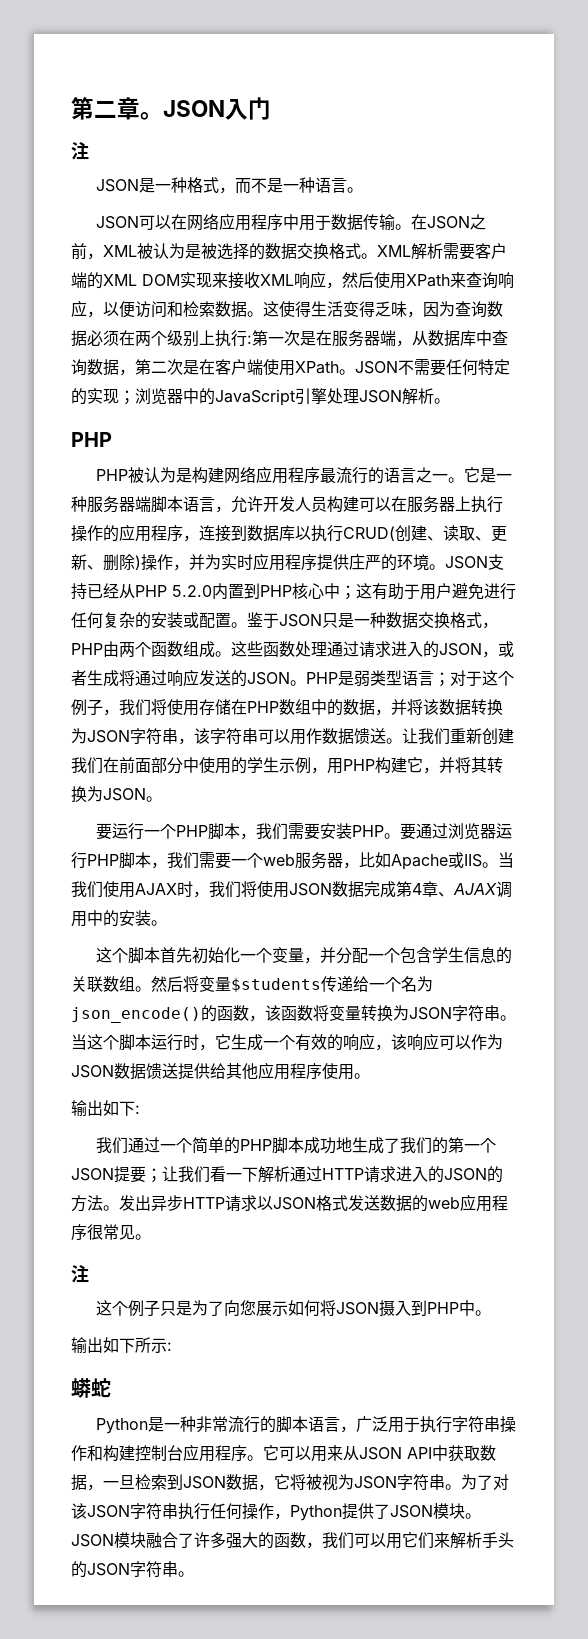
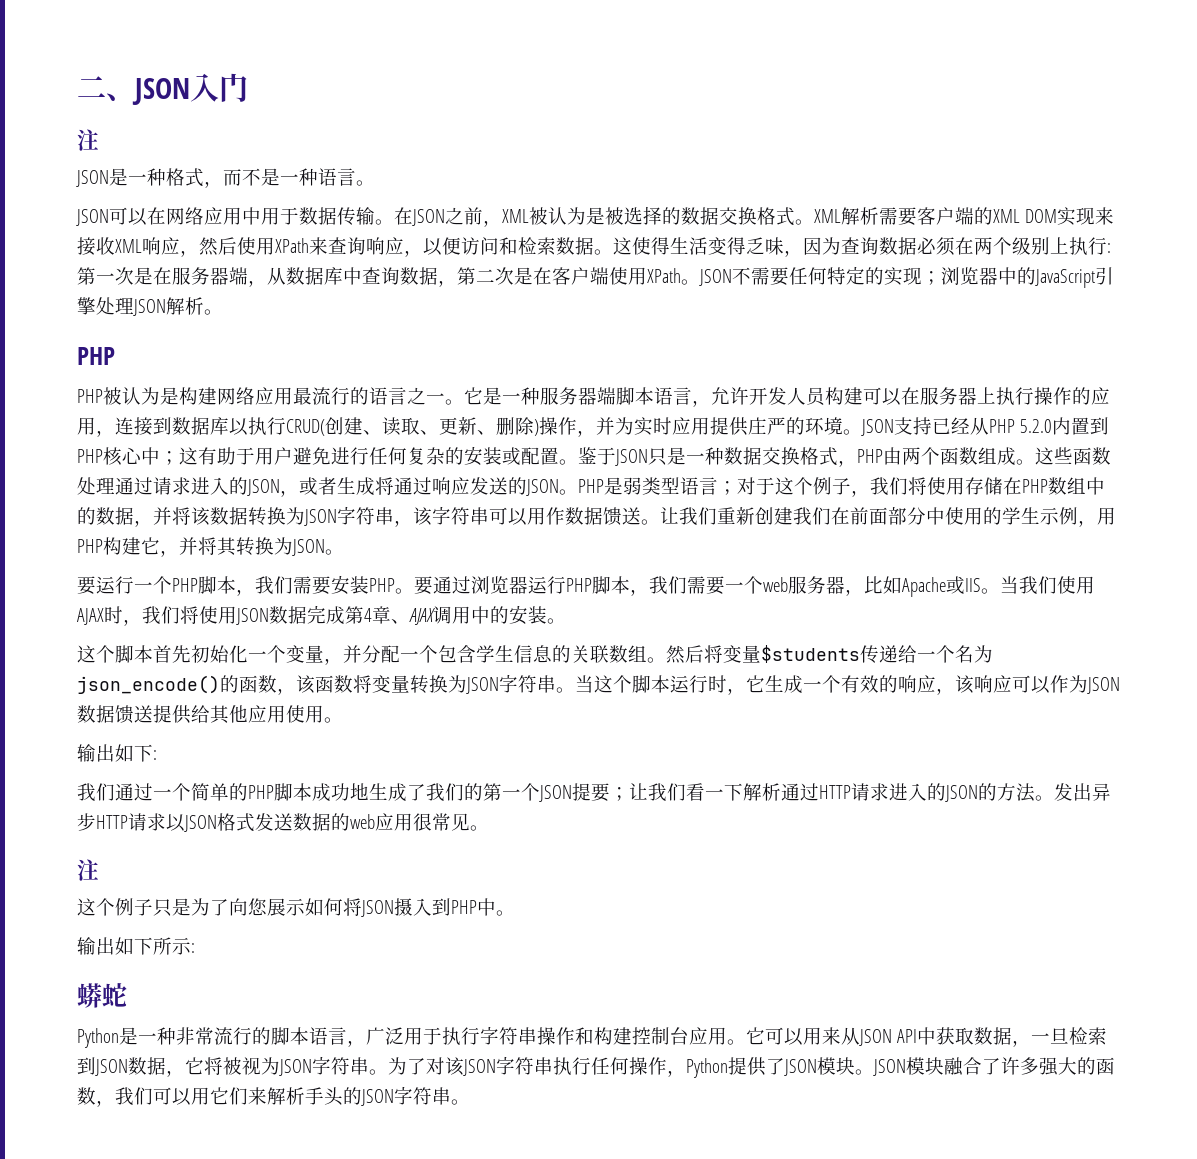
[71,97,163,120] 第二章。 -> [77,76,135,101] 二、
[250,214,283,231] 程序 -> (242, 216) none
[287,467,320,484] 程序 -> (293, 396) none
[151,525,183,542] 程序 -> (96, 426) none
[285,554,317,571] 程序 -> (710, 426) none
[290,1063,322,1080] 程序 -> (286, 714) none
[492,1195,508,1211] [71,1224,87,1241] 程序 -> (413, 822) none
[215,1445,247,1462] 程序 -> (727, 1036) none

